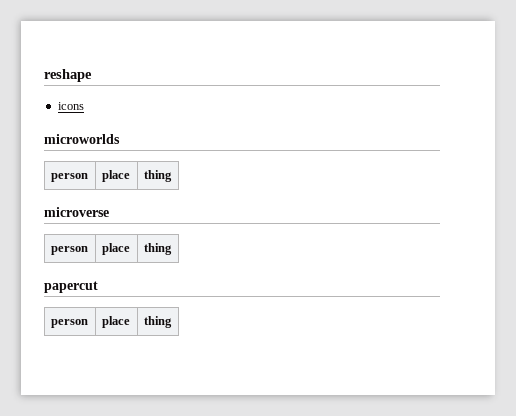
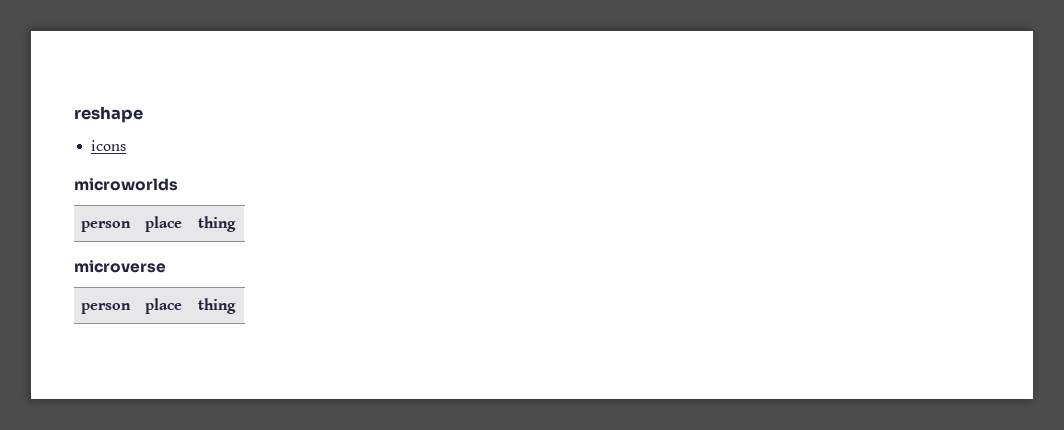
[44,281,98,293] [50,319,88,328] [101,316,130,328] [143,316,172,328] // papercut // person | place | thing -> (237, 306) none

